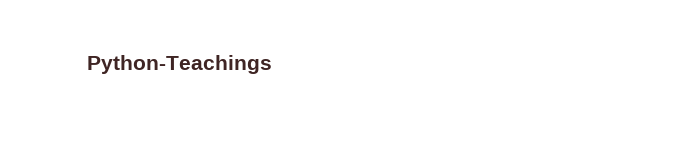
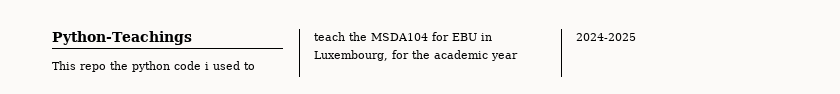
(272, 64) none -> [52,61,255,72] [314,32,492,41] [314,50,518,61] [576,33,636,41] // This repo the python code i used to teach the MSDA104 for EBU in Luxembourg, for the academic year 2024-2025

